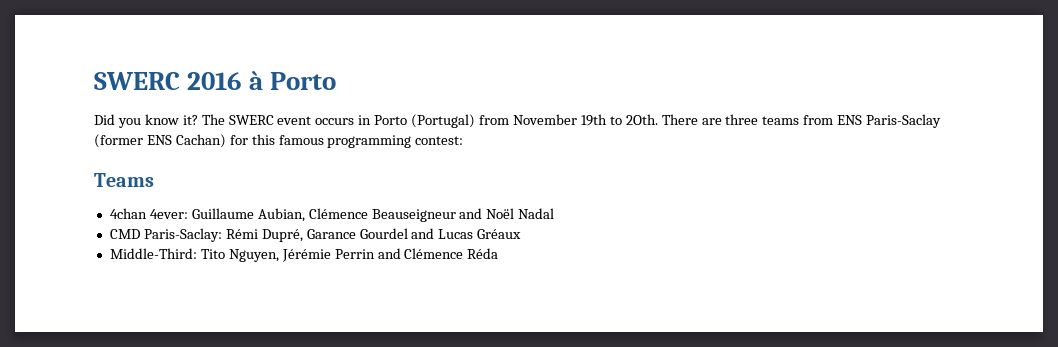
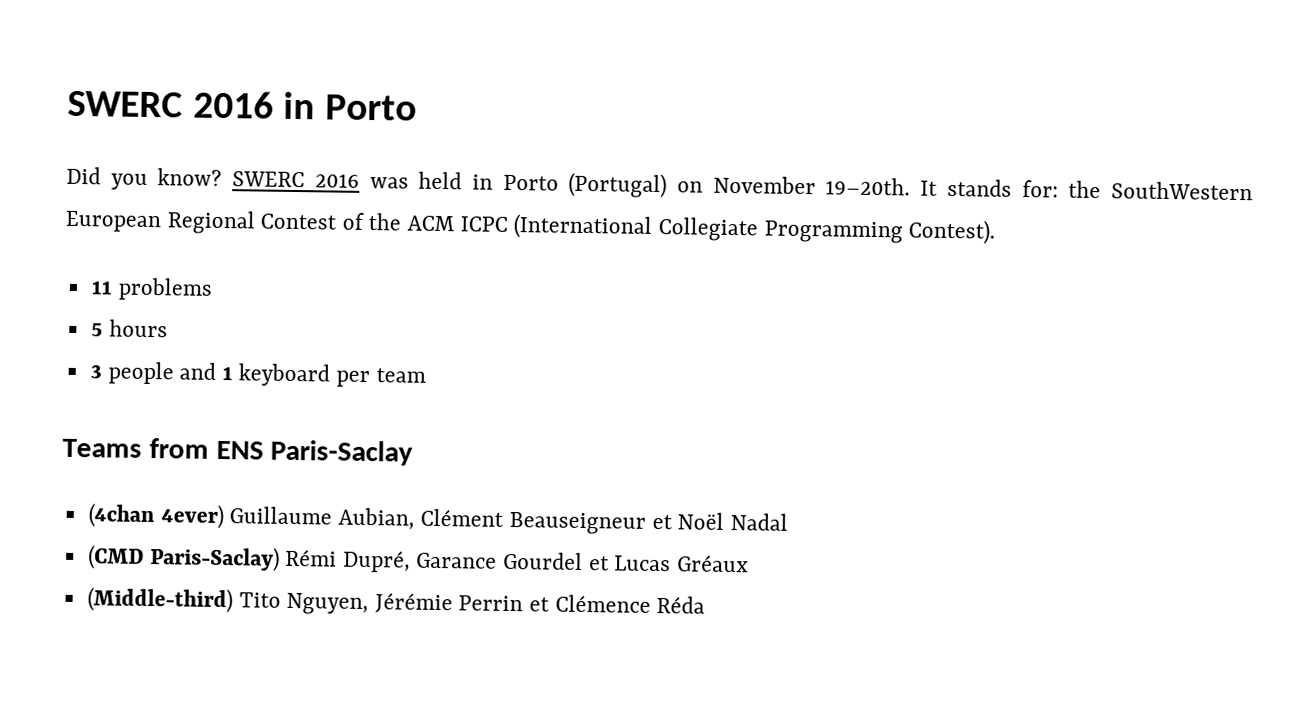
[94,71,264,90] SWERC 2016 à -> [67,90,316,120] SWERC 2016 in
[144,114,942,128] [94,134,464,148] [94,173,154,187] [109,208,483,222] know it? The SWERC event occurs in Porto (Portugal) from November 19th to 2Oth. There are three teams from ENS Paris-Saclay (former ENS Cachan) for this famous programming contest: // Teams // 4chan 4ever: Guillaume Aubian, Clémence Beauseigneur and -> [157,168,1254,201] [65,210,996,245] [90,277,213,301] [90,319,168,338] [89,361,426,388] [62,437,414,466] [87,503,673,535] know? SWERC 2016 was held in Porto (Portugal) on November 19–20th. It stands for: the SouthWestern European Regional Contest of the ACM ICPC (International Collegiate Programming Contest). // 11 problems // 5 hours // 3 people and 1 keyboard per team // Teams from ENS Paris-Saclay // (4chan 4ever) Guillaume Aubian, Clément Beauseigneur et
[109,228,222,242] CMD Paris-Saclay: -> [87,545,280,572] (CMD Paris-Saclay)
[411,228,435,239] and -> [588,556,610,571] et
[109,248,197,259] Middle-Third: -> [86,587,233,614] (Middle-third)
[377,248,401,259] and -> [529,597,551,612] et

